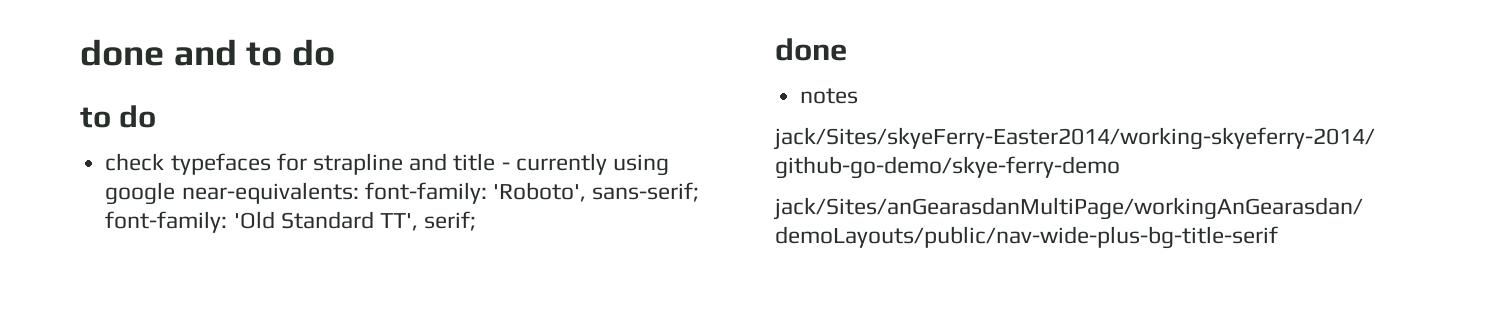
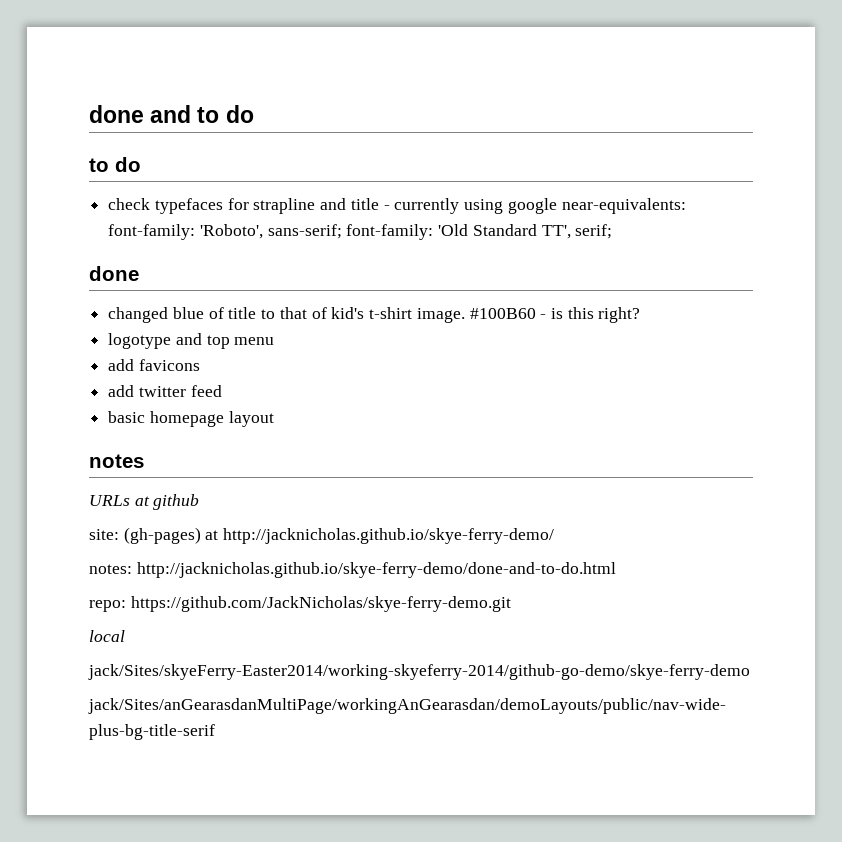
[800,88,859,104] notes -> [108,307,641,323] [108,333,275,349] [108,359,200,371] [108,385,222,397] [108,411,274,427] [89,454,144,468] [89,494,200,510] [89,527,555,544] [89,562,616,578] [89,596,511,612] [89,630,125,642] changed blue of title to that of kid's t-shirt image. #100B60 - is this right? // logotype and top menu // add favicons // add twitter feed // basic homepage layout // notes // URLs at github // site: (gh-pages) at http://jacknicholas.github.io/skye-ferry-demo/ // notes: http://jacknicholas.github.io/skye-ferry-demo/done-and-to-do.html // repo: https://github.com/JackNicholas/skye-ferry-demo.git // local

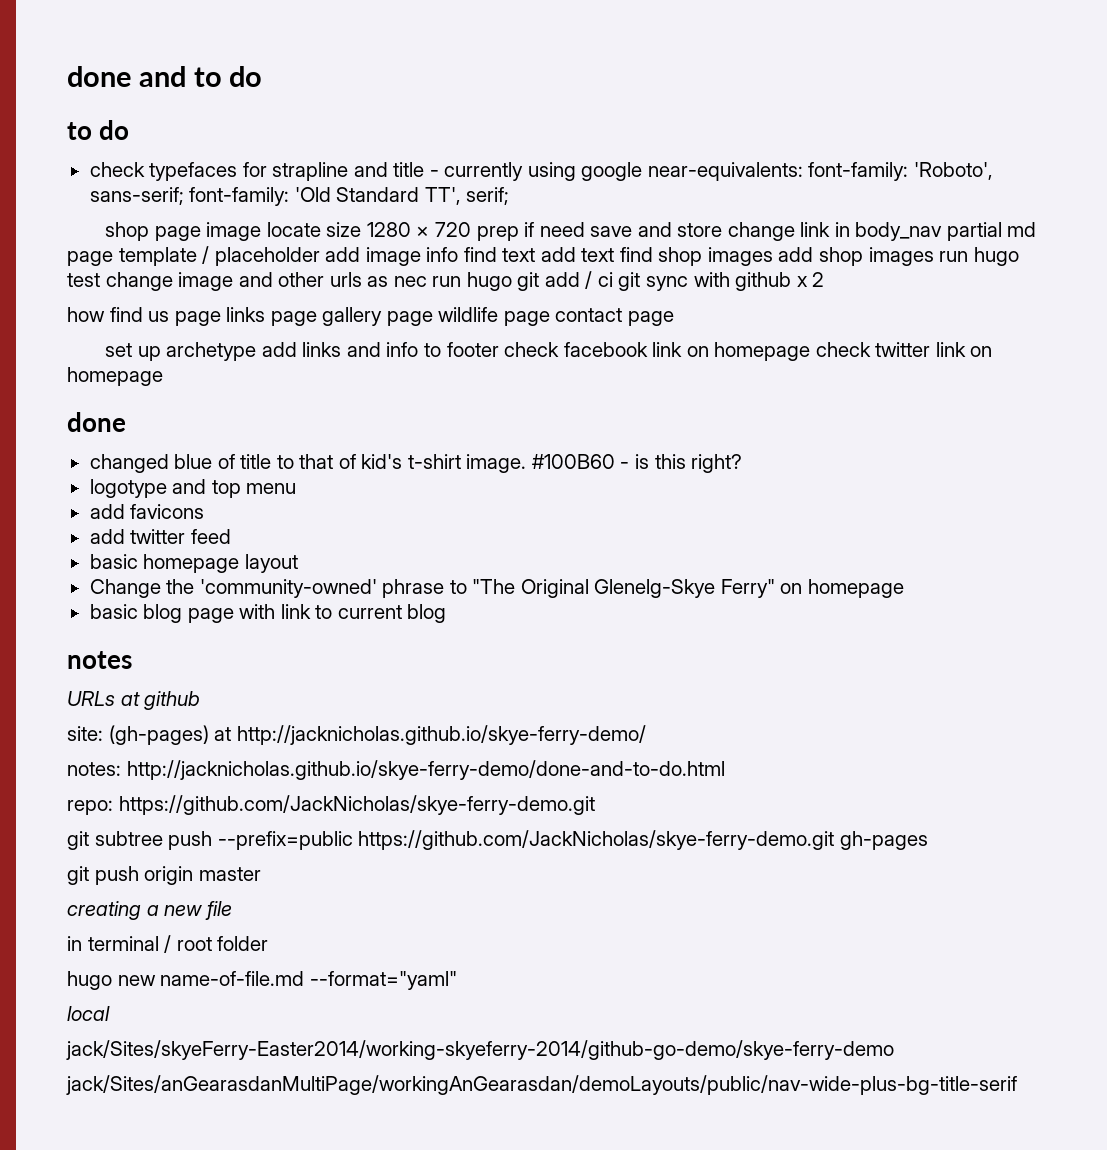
(613, 231) none -> [105,222,1037,241] [67,246,1019,266] [67,271,825,291] [67,307,674,326] [105,342,993,361] [67,367,163,386] // shop page image locate size 1280 × 720 prep if need save and store change link in body_nav partial md page template / placeholder add image info find text add text find shop images add shop images run hugo test change image and other urls as nec run hugo git add / ci git sync with github x 2 // how find us page links page gallery page wildlife page contact page // set up archetype add links and info to footer check facebook link on homepage check twitter link on homepage
(274, 419) none -> [89,579,904,598] [89,604,447,623] // Change the 'community-owned' phrase to "The Original Glenelg-Skye Ferry" on homepage // basic blog page with link to current blog
(511, 604) none -> [67,830,928,850] [67,866,261,885] [67,901,232,920] [67,935,269,953] [67,971,457,990] // git subtree push --prefix=public https://github.com/JackNicholas/skye-ferry-demo.git gh-pages // git push origin master // creating a new file // in terminal / root folder // hugo new name-of-file.md --format="yaml"

